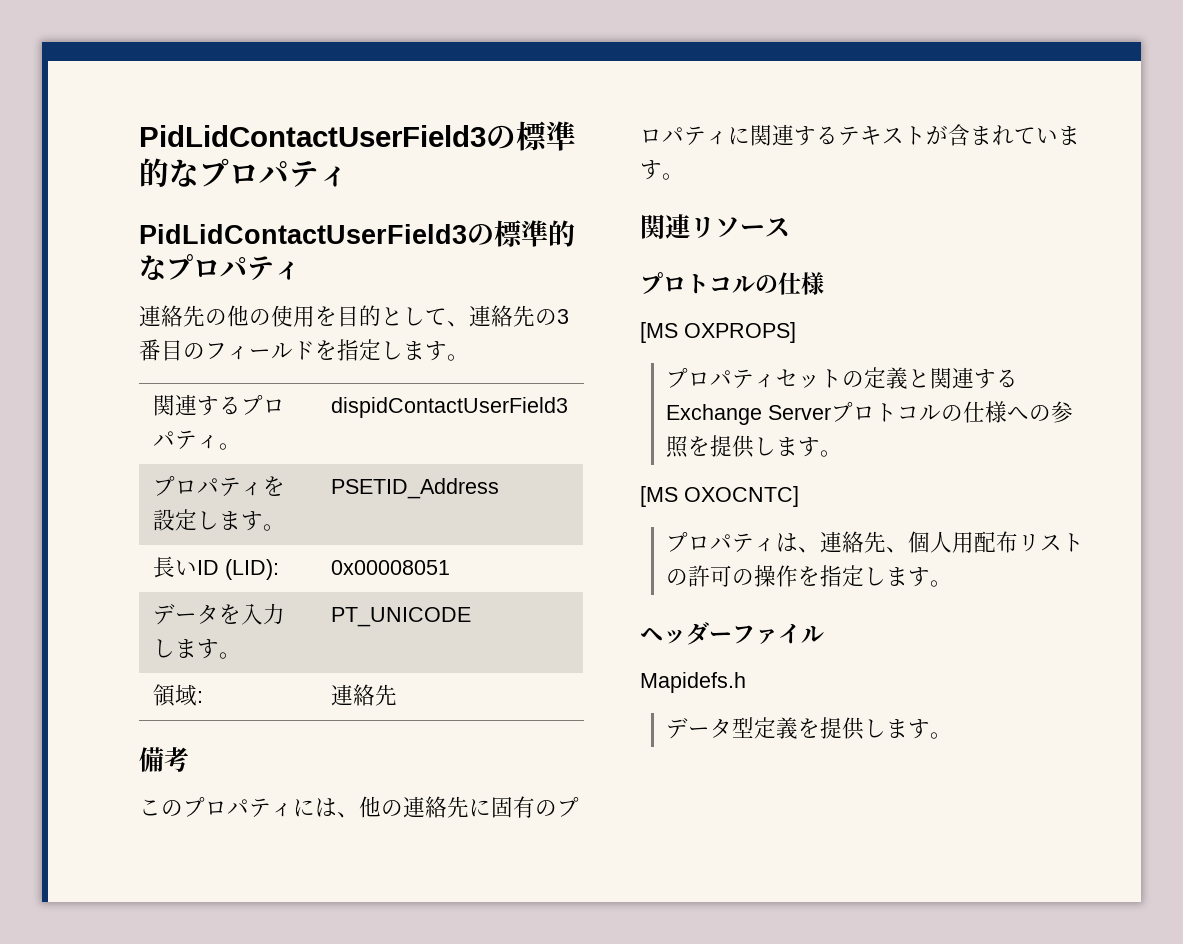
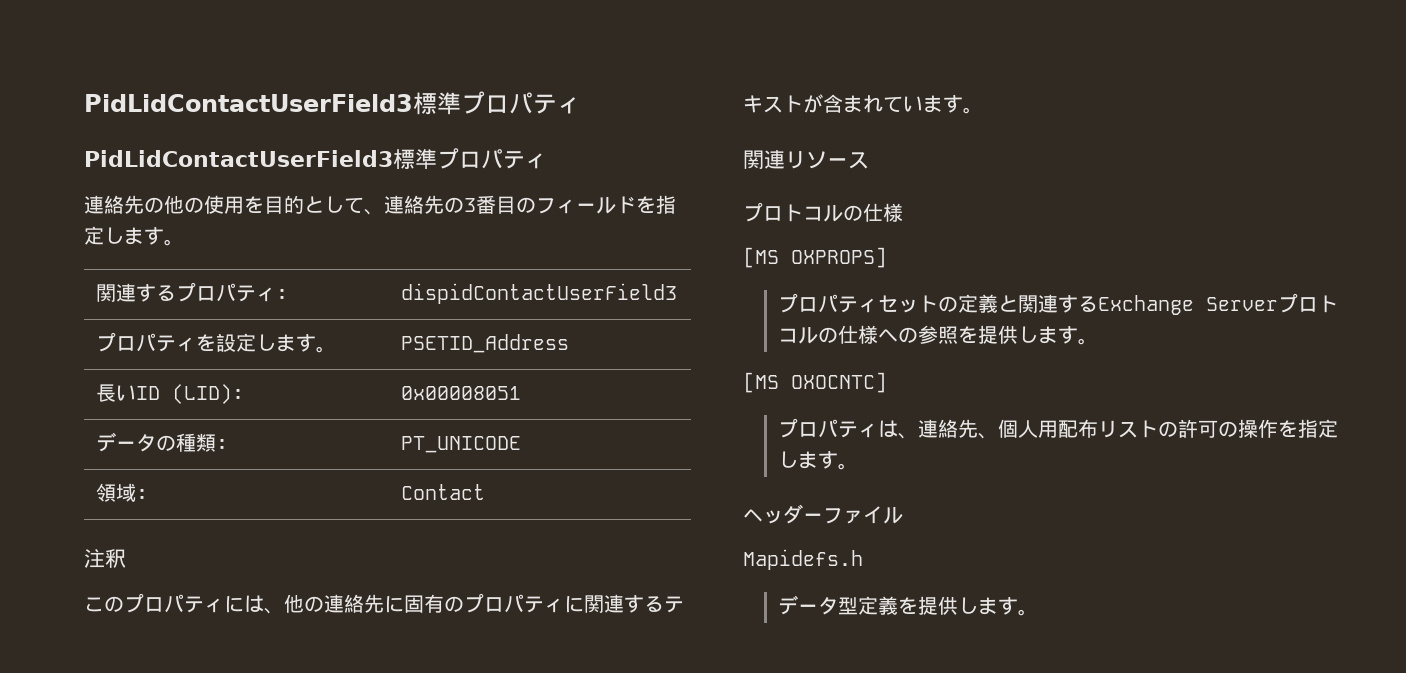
[139,121,576,151] [139,158,199,187] PidLidContactUserField3の標準的な -> [84,92,461,115] PidLidContactUserField3標準
[467,220,575,247] [139,255,166,280] の標準的な -> [393,149,437,169] 標準
[218,443,241,450] 。 -> [275,289,288,300] :
[218,603,285,625] [152,639,241,659] を入力します。 -> [155,433,228,452] の種類:
[330,684,397,706] [139,747,189,772] 連絡先 // 備考 -> [400,484,485,500] [84,549,126,569] Contact // 注釈

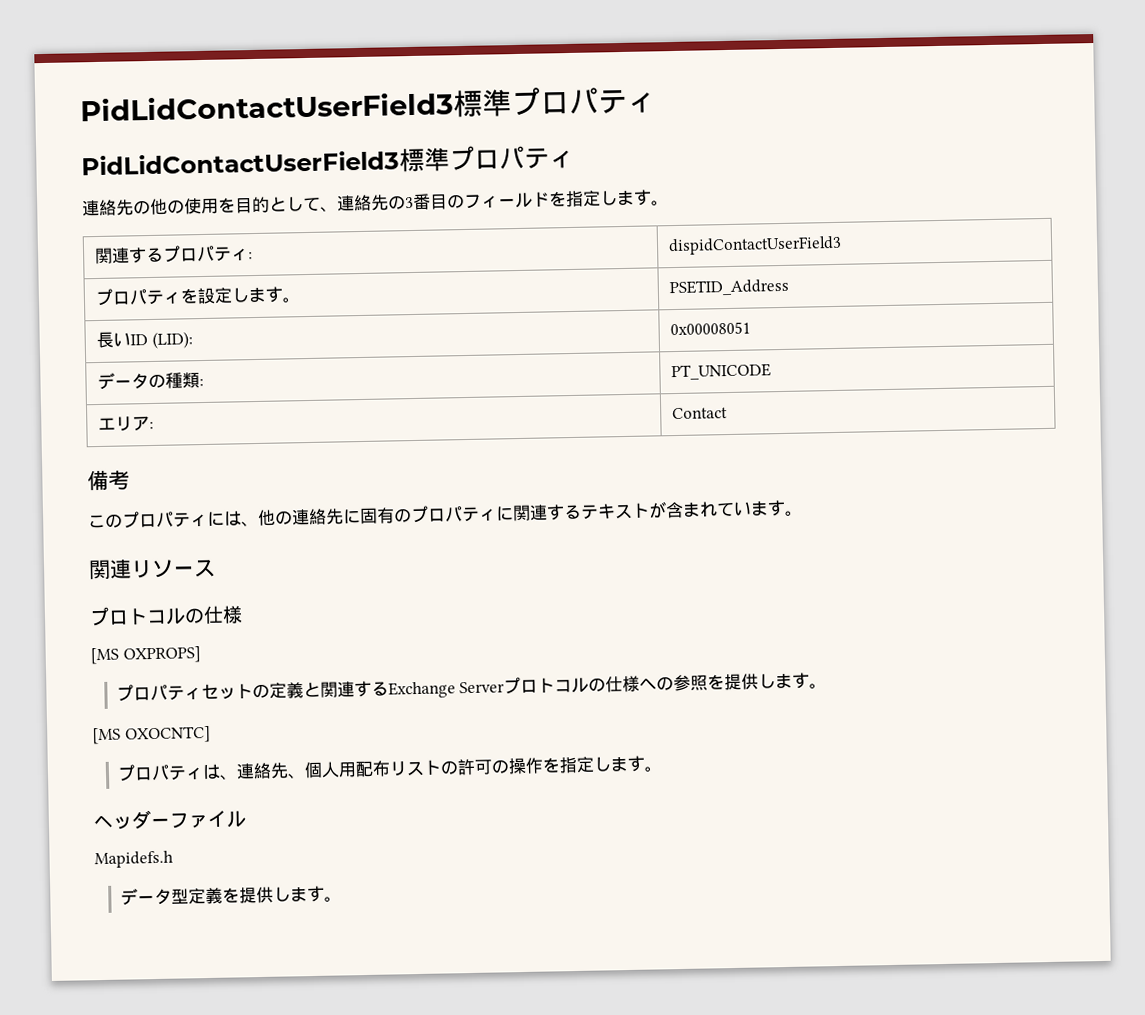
[95,483,136,502] 領域 -> [98,416,151,432] エリア
[84,549,126,569] 注釈 -> [87,469,130,491] 備考

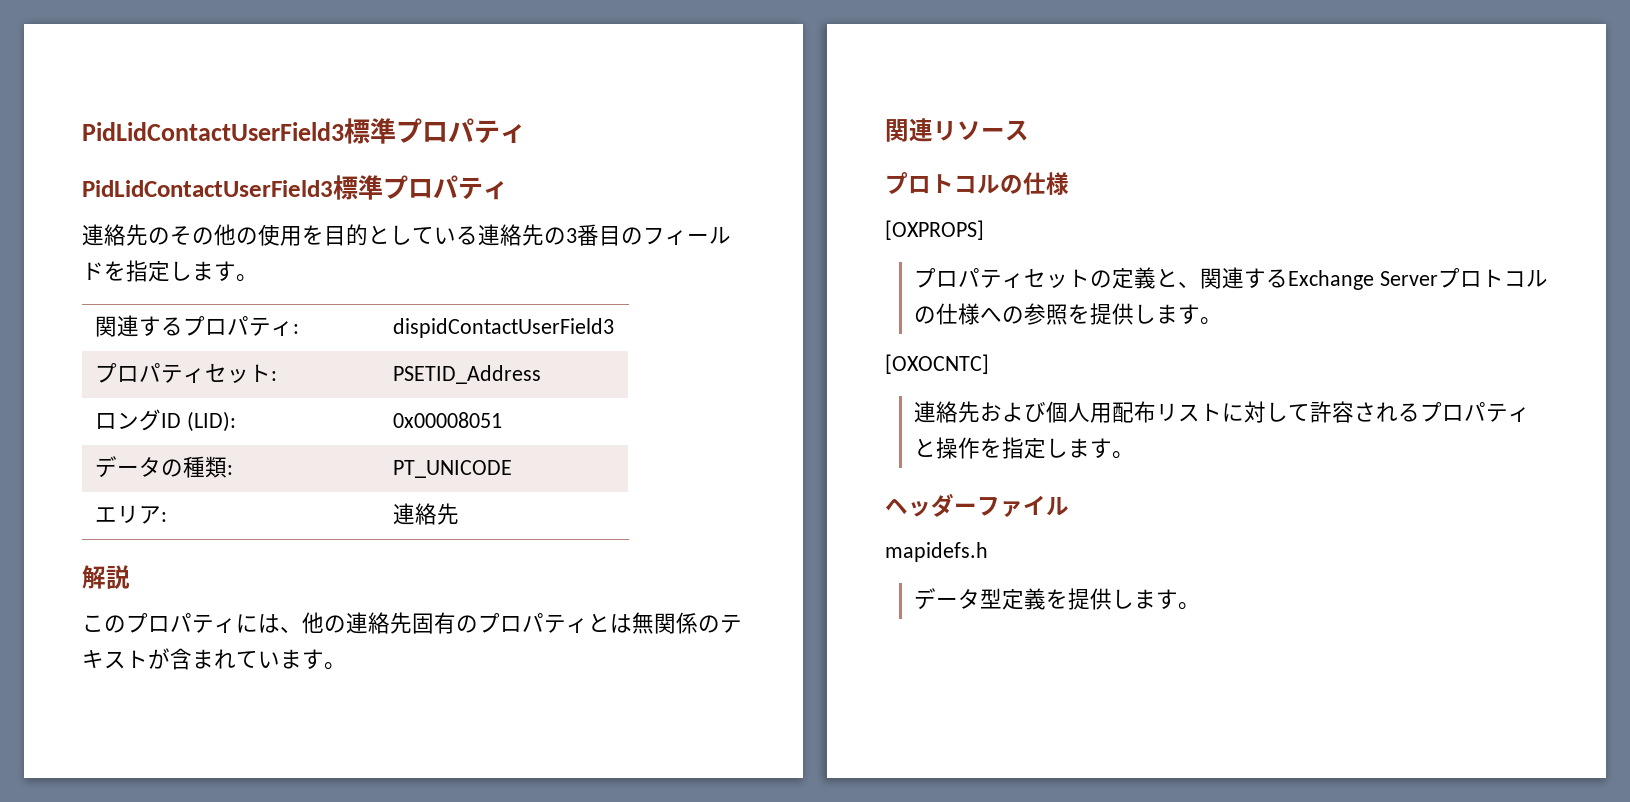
(151, 207) none -> [170,226,214,245] その
[320,206,338,212] 、 -> [434,226,478,245] いる
[180,286,302,305] を設定します。 -> [204,363,277,383] セット:
[96,331,132,349] 長い -> [94,409,161,431] ロング
[672,407,729,420] [87,469,130,491] Contact // 備考 -> [392,503,459,525] [82,565,130,589] 連絡先 // 解説
[342,509,361,525] に -> (412, 623) none
[495,504,582,522] に関連する -> [588,612,720,634] とは無関係の
[90,646,201,665] [MS OXPROPS] -> [885,220,984,240] [OXPROPS]
(321, 689) none -> [1177,281,1200,288] 、
[92,725,211,745] [116,758,510,782] [MS OXOCNTC] // プロパティは、連絡先、個人用配布リストの許可の -> [885,354,989,374] [913,401,1530,423] [913,438,936,457] [OXOCNTC] // 連絡先および個人用配布リストに対して許容されるプロパティと
[94,850,173,869] Mapidefs.h -> [885,542,988,562] mapidefs.h

